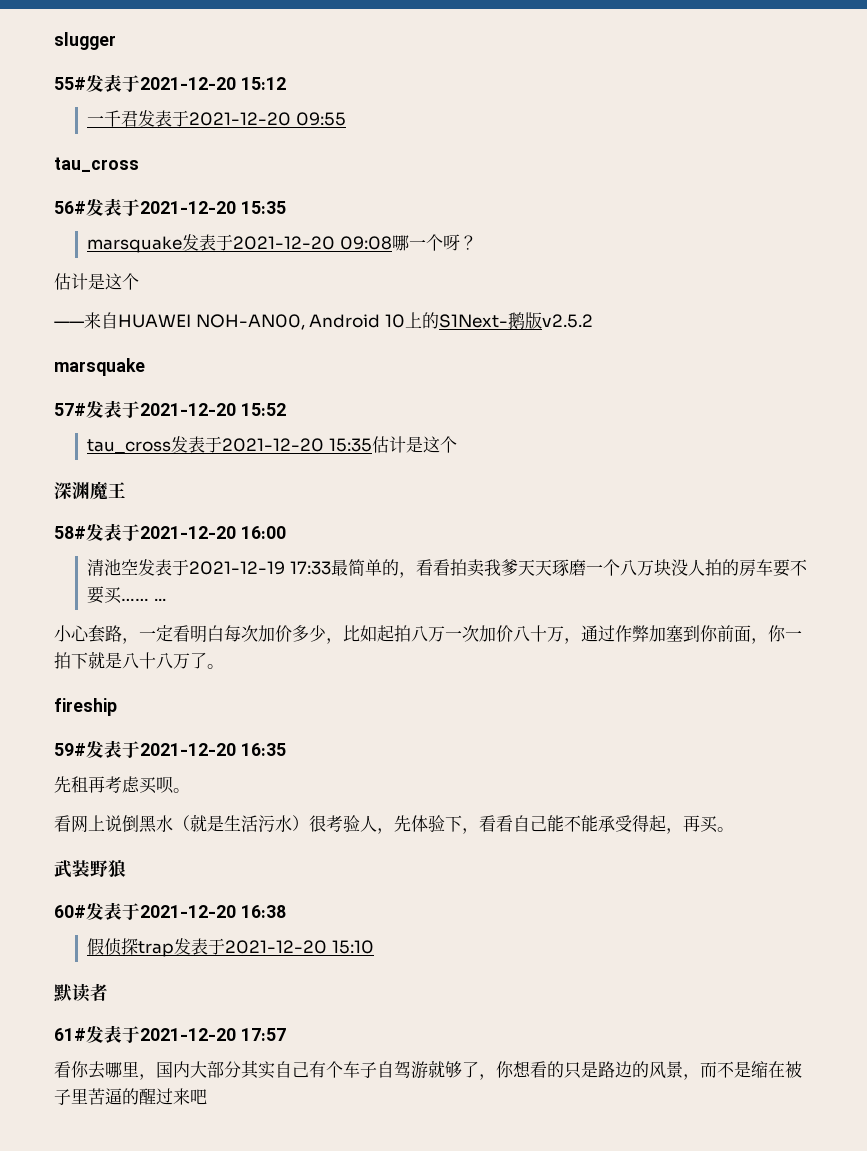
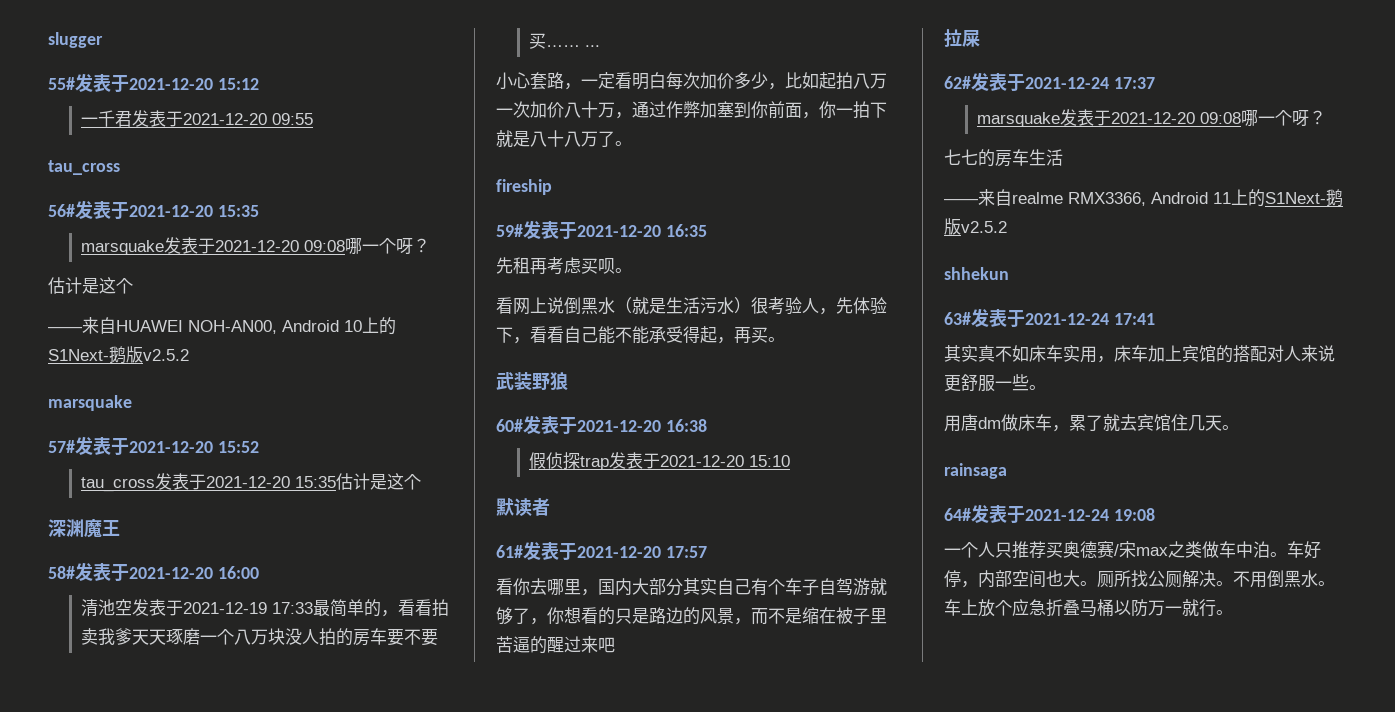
(207, 1097) none -> [944,29,980,47] [944,72,1155,91] [977,109,1327,127] [944,149,1063,167] [944,189,1343,207] [944,218,1007,235] [944,267,1009,280] [944,308,1155,327] [944,345,1335,363] [944,374,1046,392] [944,414,1239,432] [944,463,1007,479] [944,504,1155,523] [944,540,1321,559] [944,570,1335,588] [944,599,1233,617] // 拉屎 // 62#发表于2021-12-24 17:37 // marsquake发表于2021-12-20 09:08哪一个呀？ // 七七的房车生活 // ——来自realme RMX3366, Android 11上的S1Next-鹅版v2.5.2 // shhekun // 63#发表于2021-12-24 17:41 // 其实真不如床车实用，床车加上宾馆的搭配对人来说更舒服一些。 // 用唐dm做床车，累了就去宾馆住几天。 // rainsaga // 64#发表于2021-12-24 19:08 // 一个人只推荐买奥德赛/宋max之类做车中泊。车好停，内部空间也大。厕所找公厕解决。不用倒黑水。车上放个应急折叠马桶以防万一就行。

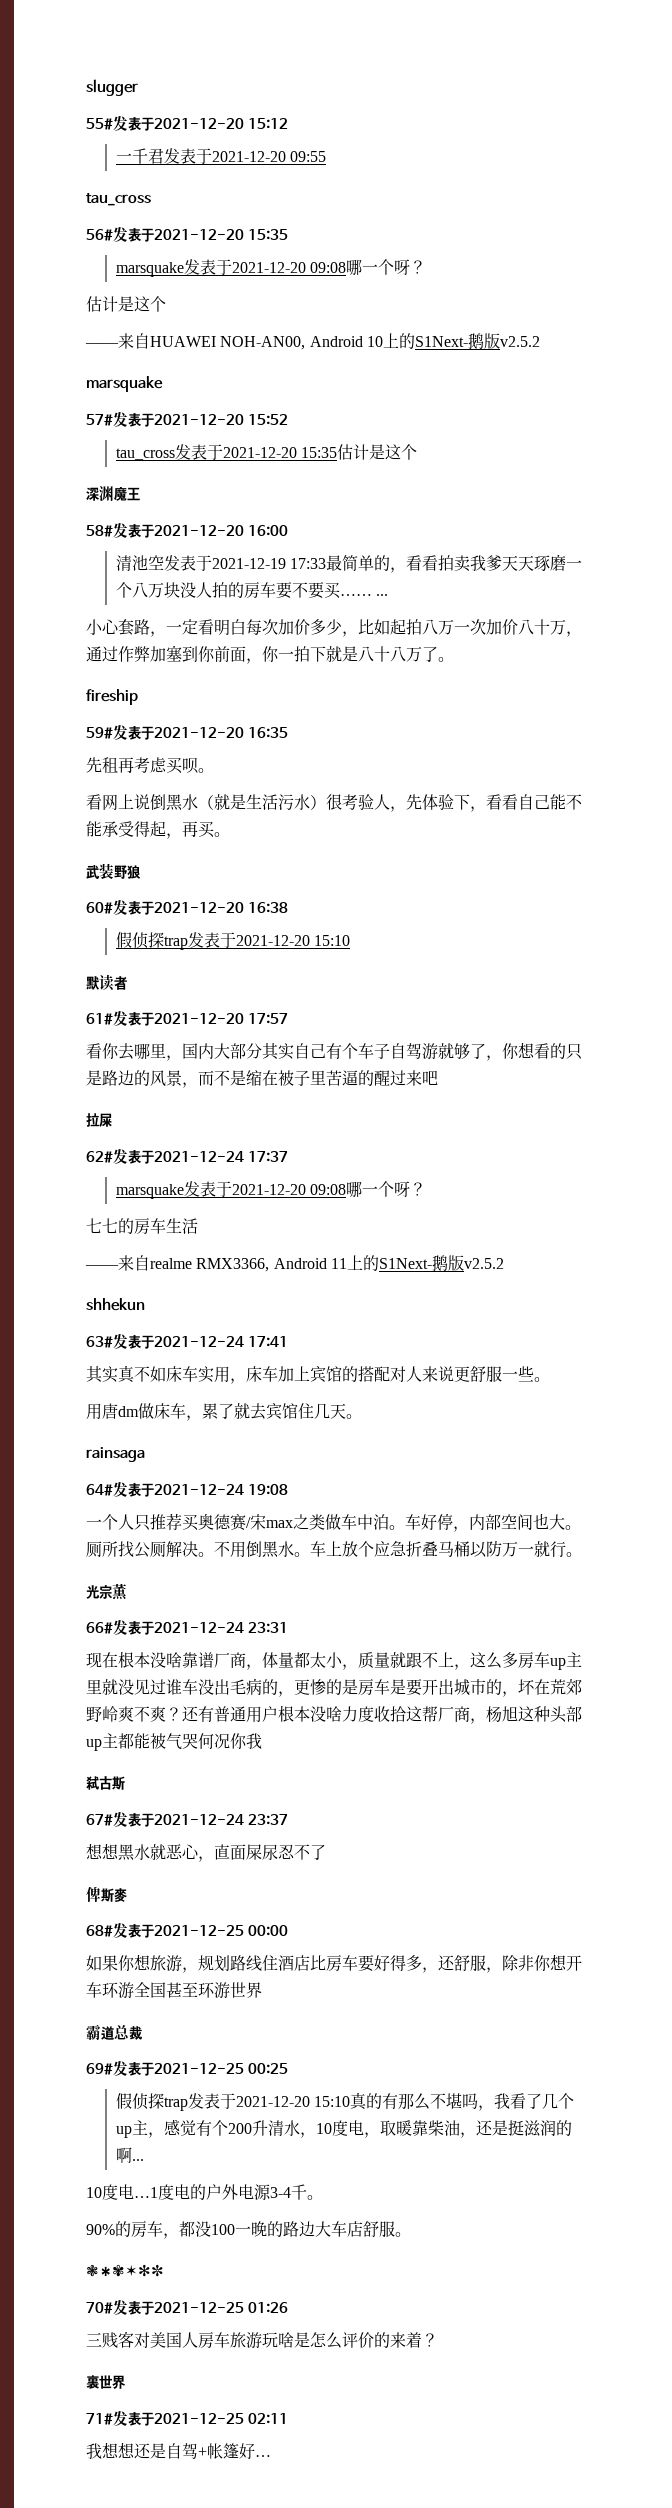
(1233, 612) none -> [86,1583,127,1600] [86,1620,288,1636] [86,1651,582,1670] [86,1678,582,1697] [86,1705,582,1724] [86,1733,262,1751] [86,1776,125,1790] [86,1812,288,1828] [86,1843,326,1862] [86,1886,127,1902] [86,1923,288,1939] [86,1954,582,1973] [86,1982,262,1999] [86,2024,142,2041] [86,2061,288,2077] [115,2092,575,2111] [115,2119,572,2138] [115,2147,144,2163] [86,2184,323,2200] [86,2221,411,2239] [86,2264,164,2277] [86,2300,288,2316] [86,2331,438,2349] [86,2375,125,2389] [86,2411,288,2427] [86,2442,271,2459] // 光宗薫 // 66#发表于2021-12-24 23:31 // 现在根本没啥靠谱厂商，体量都太小，质量就跟不上，这么多房车up主里就没见过谁车没出毛病的，更惨的是房车是要开出城市的，坏在荒郊野岭爽不爽？还有普通用户根本没啥力度收拾这帮厂商，杨旭这种头部up主都能被气哭何况你我 // 弑古斯 // 67#发表于2021-12-24 23:37 // 想想黑水就恶心，直面屎尿忍不了 // 俾斯麥 // 68#发表于2021-12-25 00:00 // 如果你想旅游，规划路线住酒店比房车要好得多，还舒服，除非你想开车环游全国甚至环游世界 // 霸道总裁 // 69#发表于2021-12-25 00:25 // 假侦探trap发表于2021-12-20 15:10真的有那么不堪吗，我看了几个up主，感觉有个200升清水，10度电，取暖靠柴油，还是挺滋润的啊... // 10度电…1度电的户外电源3-4千。 // 90%的房车，都没100一晚的路边大车店舒服。 // ❃✽✾✶✻✼ // 70#发表于2021-12-25 01:26 // 三贱客对美国人房车旅游玩啥是怎么评价的来着？ // 裏世界 // 71#发表于2021-12-25 02:11 // 我想想还是自驾+帐篷好…

